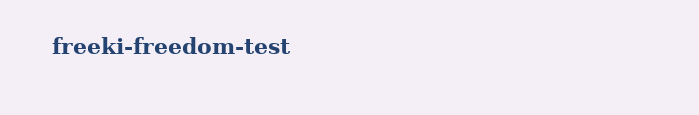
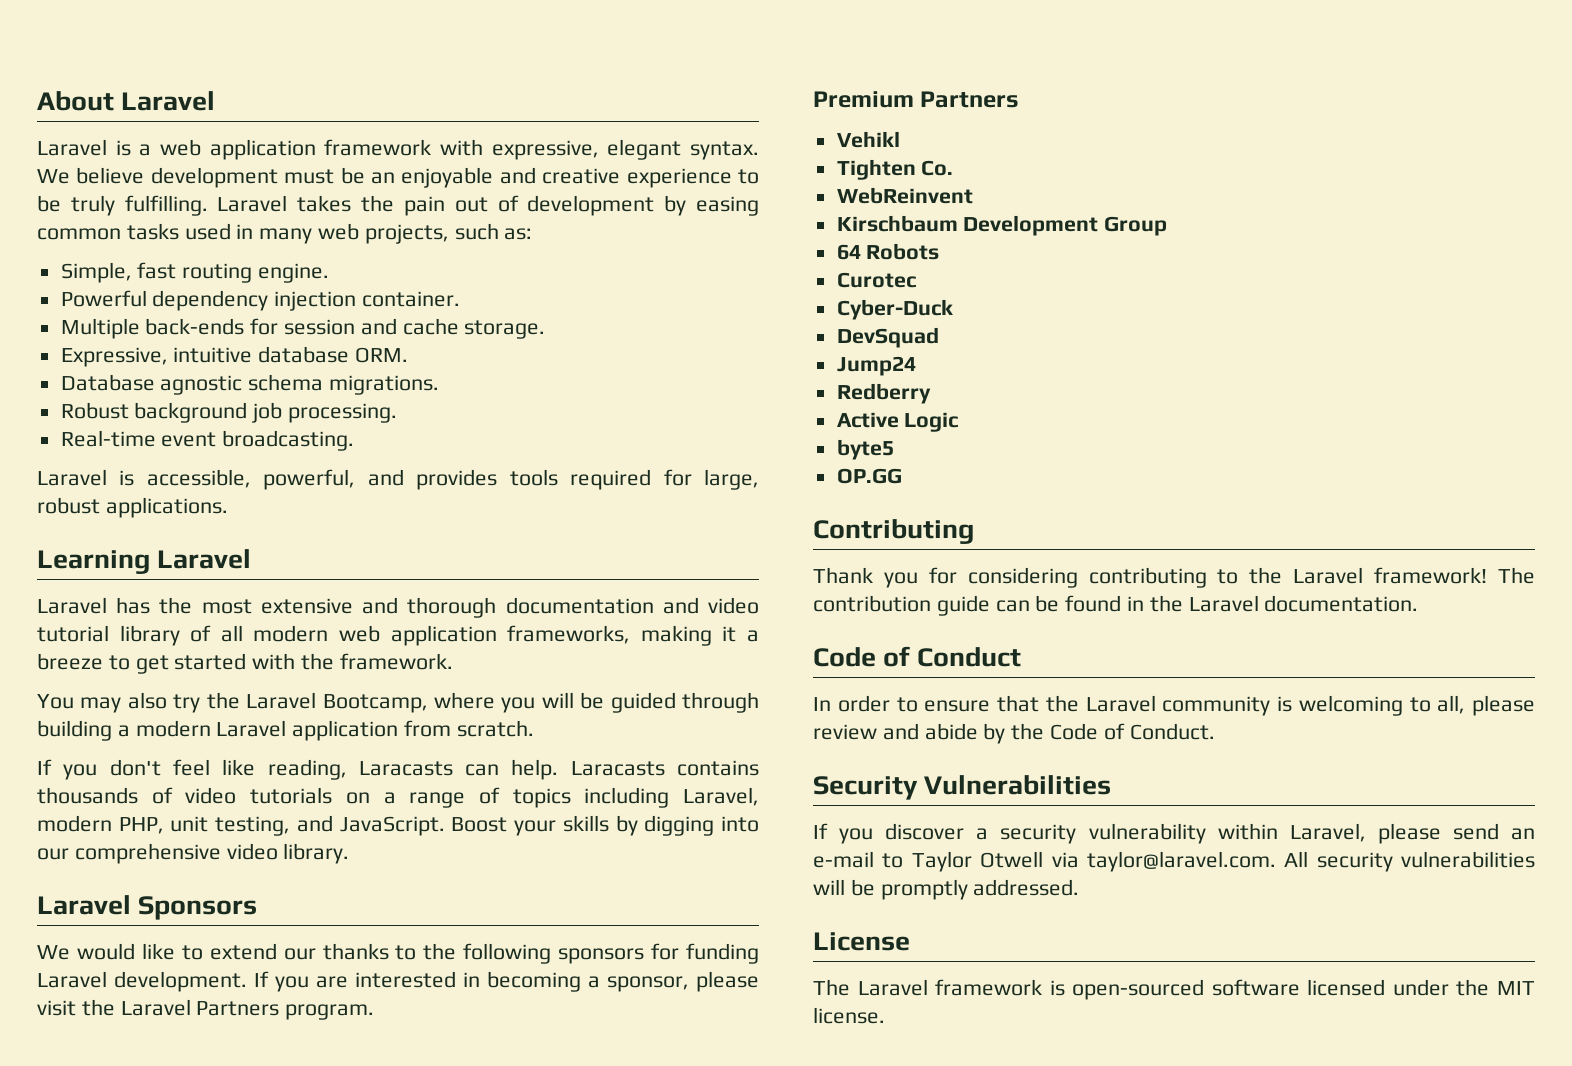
[52,37,291,54] freeki-freedom-test -> [37,91,216,111] [37,139,759,160] [37,167,759,188] [37,195,759,216] [37,223,533,244] [60,262,330,283] [60,290,461,311] [60,318,546,339] [60,346,409,367] [60,374,440,395] [60,402,398,423] [60,430,355,451] [37,469,760,490] [37,497,228,518] [37,549,252,574] [37,597,759,618] [37,625,760,646] [37,653,453,674] [37,692,759,713] [37,720,534,741] [37,759,759,780] [37,787,759,808] [37,815,760,836] [37,843,350,864] [37,895,258,920] [37,943,759,964] [37,971,759,992] [37,999,375,1020] [813,91,1020,108] [836,131,900,148] [836,159,954,180] [836,187,973,204] [836,215,1168,236] [836,243,940,260] [836,272,916,288] [836,299,953,320] [836,327,939,348] [836,356,916,376] [836,383,931,404] [836,412,959,432] [836,439,894,460] [836,468,902,484] [813,519,974,544] [813,567,1535,588] [813,595,1419,616] [813,646,1021,667] [813,695,1535,716] [813,723,1215,744] [813,775,1112,800] [813,823,1535,844] [813,851,1535,872] [813,879,1080,900] [813,932,910,951] [813,979,1535,1000] [813,1007,885,1024] About Laravel // Laravel is a web application framework with expressive, elegant syntax. We believe development must be an enjoyable and creative experience to be truly fulfilling. Laravel takes the pain out of development by easing common tasks used in many web projects, such as: // Simple, fast routing engine. // Powerful dependency injection container. // Multiple back-ends for session and cache storage. // Expressive, intuitive database ORM. // Database agnostic schema migrations. // Robust background job processing. // Real-time event broadcasting. // Laravel is accessible, powerful, and provides tools required for large, robust applications. // Learning Laravel // Laravel has the most extensive and thorough documentation and video tutorial library of all modern web application frameworks, making it a breeze to get started with the framework. // You may also try the Laravel Bootcamp, where you will be guided through building a modern Laravel application from scratch. // If you don't feel like reading, Laracasts can help. Laracasts contains thousands of video tutorials on a range of topics including Laravel, modern PHP, unit testing, and JavaScript. Boost your skills by digging into our comprehensive video library. // Laravel Sponsors // We would like to extend our thanks to the following sponsors for funding Laravel development. If you are interested in becoming a sponsor, please visit the Laravel Partners program. // Premium Partners // Vehikl // Tighten Co. // WebReinvent // Kirschbaum Development Group // 64 Robots // Curotec // Cyber-Duck // DevSquad // Jump24 // Redberry // Active Logic // byte5 // OP.GG // Contributing // Thank you for considering contributing to the Laravel framework! The contribution guide can be found in the Laravel documentation. // Code of Conduct // In order to ensure that the Laravel community is welcoming to all, please review and abide by the Code of Conduct. // Security Vulnerabilities // If you discover a security vulnerability within Laravel, please send an e-mail to Taylor Otwell via taylor@laravel.com. All security vulnerabilities will be promptly addressed. // License // The Laravel framework is open-sourced software licensed under the MIT license.

